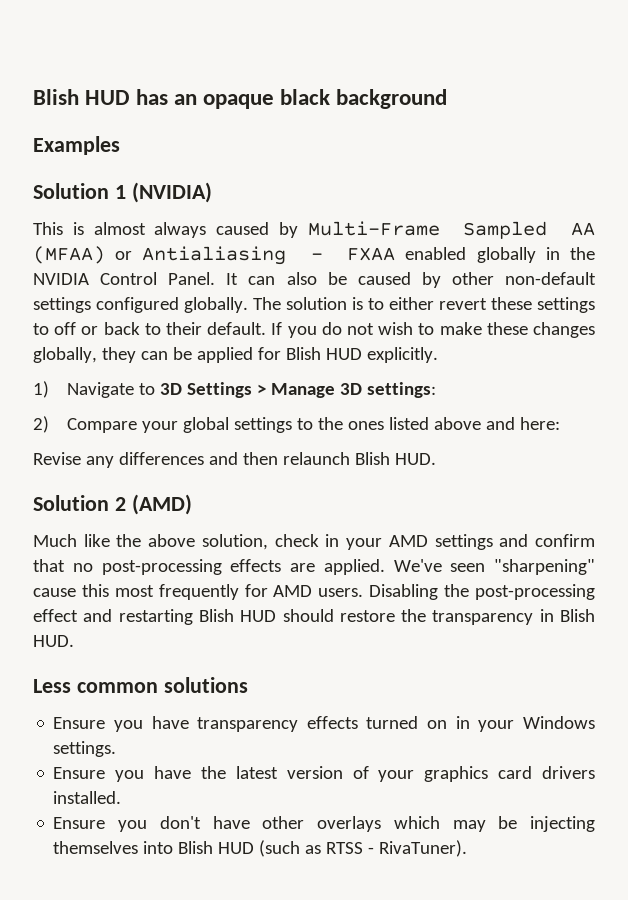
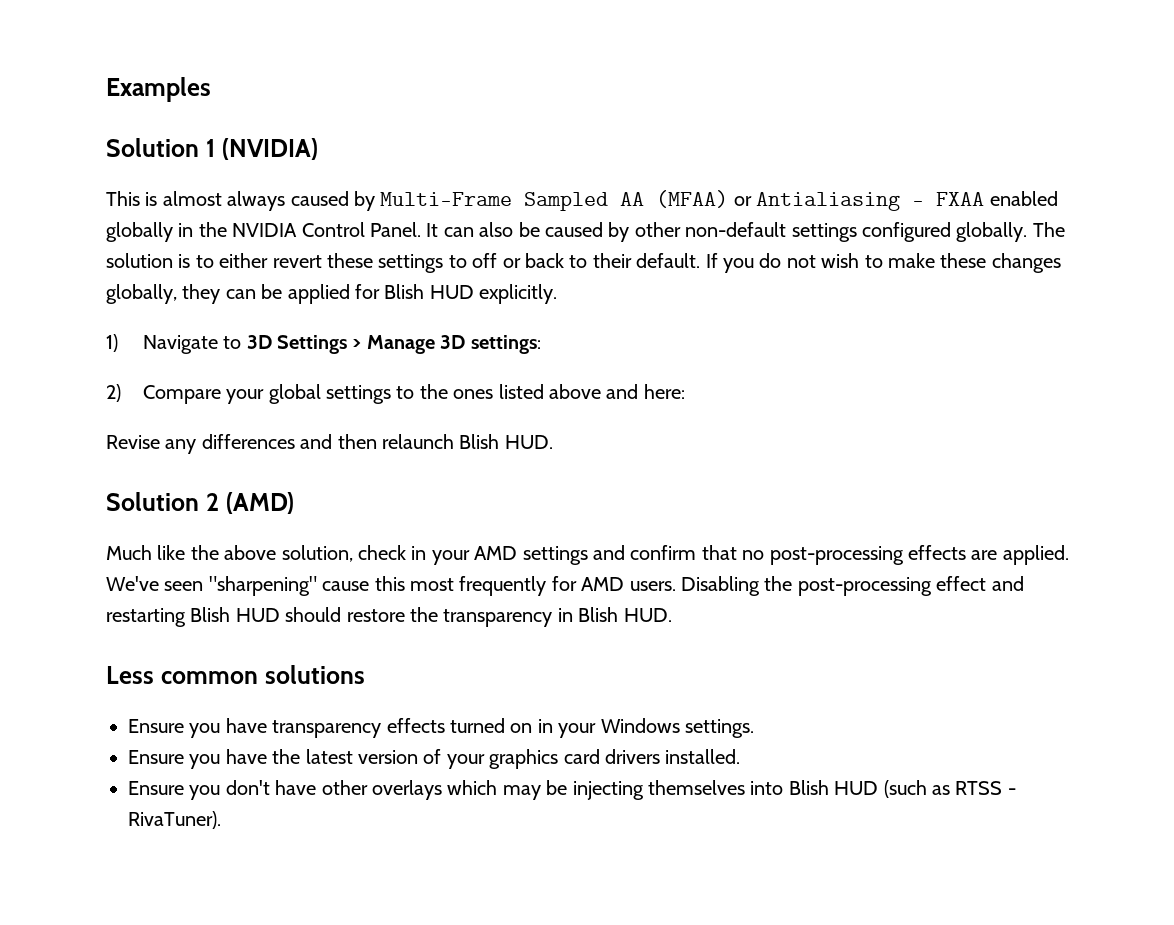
[33,89,448,109] Blish HUD has an opaque black background // -> (106, 89) none

